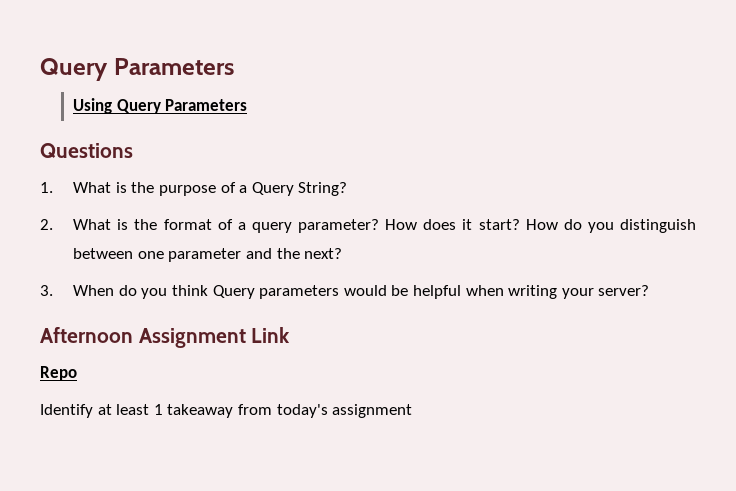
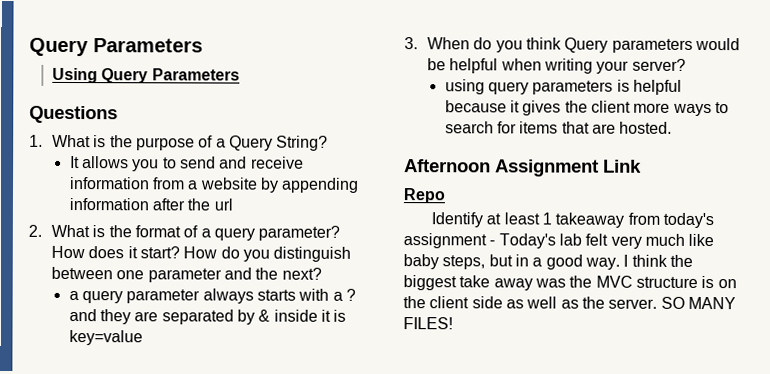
(348, 189) none -> [69,156,304,172] [68,177,360,193] [68,198,233,211] // It allows you to send and receive information from a website by appending information after the url
(343, 253) none -> [68,288,356,304] [68,309,347,325] [68,330,143,346] // a query parameter always starts with a ? and they are separated by & inside it is key=value
(650, 290) none -> [444,79,682,95] [444,100,729,117] [444,121,673,134] // using query parameters is helpful because it gives the client more ways to search for items that are hosted.
(413, 411) none -> [489,233,715,249] [403,254,693,270] [403,275,737,291] [403,296,736,310] [403,317,453,330] - Today's lab felt very much like baby steps, but in a good way. I think the biggest take away was the MVC structure is on the client side as well as the server. SO MANY FILES!

